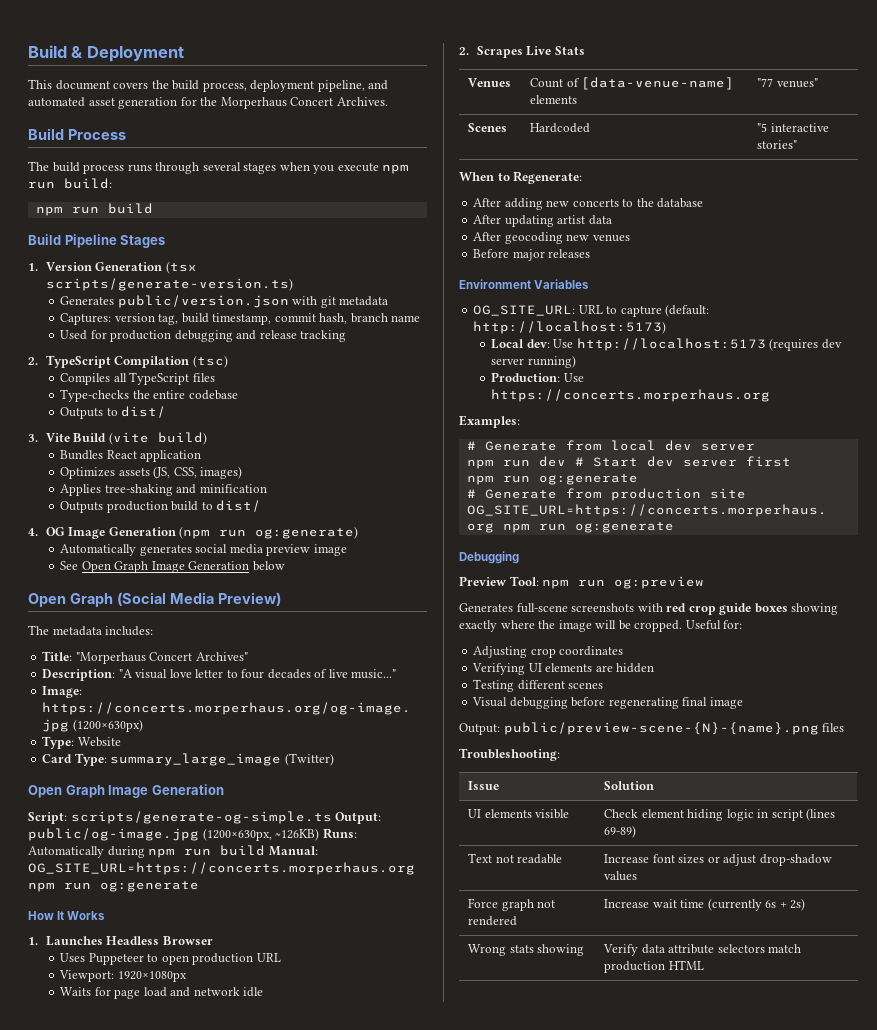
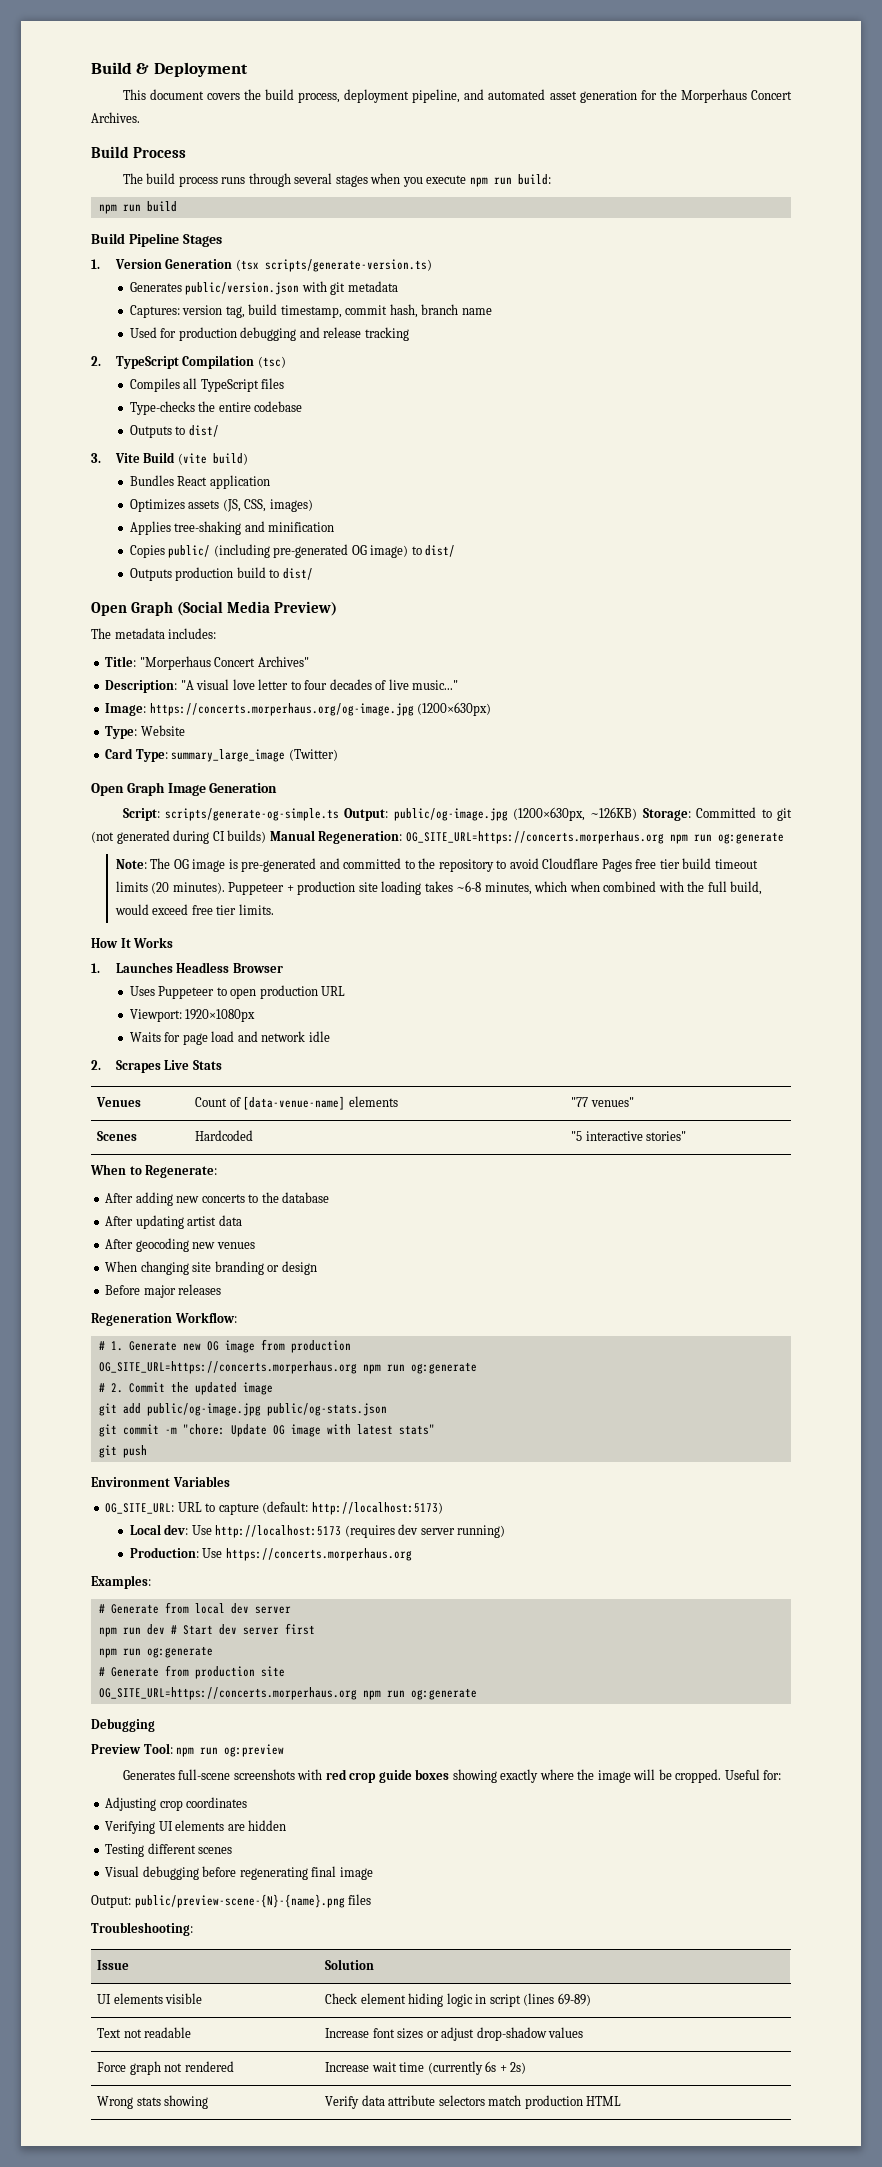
(267, 488) none -> [129,544,456,558] // Copies public/ (including pre-generated OG image) to dist/
[28,526,359,539] [60,544,347,556] [60,561,285,573] // 4. OG Image Generation (npm run og:generate) // Automatically generates social media preview image // See Open Graph Image Generation below -> (313, 574) none
[322,828,357,839] [28,845,318,858] [28,862,415,875] [28,881,199,892] Runs: Automatically during npm run build Manual: OG_SITE_URL=https://concerts.morperhaus.org npm run og:generate -> [642,807,792,821] [91,830,784,844] [115,858,758,872] [115,881,763,895] [114,904,274,915] Storage: Committed to git (not generated during CI builds) Manual Regeneration: OG_SITE_URL=https://concerts.morperhaus.org npm run og:generate // Note: The OG image is pre-generated and committed to the repository to avoid Cloudflare Pages free tier build timeout limits (20 minutes). Puppeteer + production site loading takes ~6-8 minutes, which when combined with the full build, would exceed free tier limits.
[473,249,591,261] Before major releases -> [105,1261,317,1275] [105,1284,222,1298] [91,1312,237,1326] [98,1339,351,1353] [98,1361,477,1374] [98,1382,273,1395] [98,1403,387,1416] [98,1424,435,1437] [98,1445,147,1458] When changing site branding or design // Before major releases // Regeneration Workflow: // # 1. Generate new OG image from production // OG_SITE_URL=https://concerts.morperhaus.org npm run og:generate // # 2. Commit the updated image // git add public/og-image.jpg public/og-stats.json // git commit -m "chore: Update OG image with latest stats" // git push

